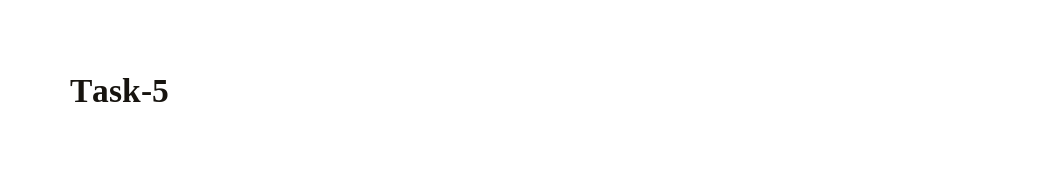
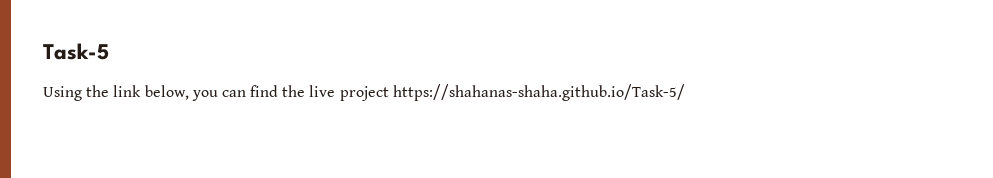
(169, 90) none -> [43,84,685,101] // Using the link below, you can find the live project https://shahanas-shaha.github.io/Task-5/

